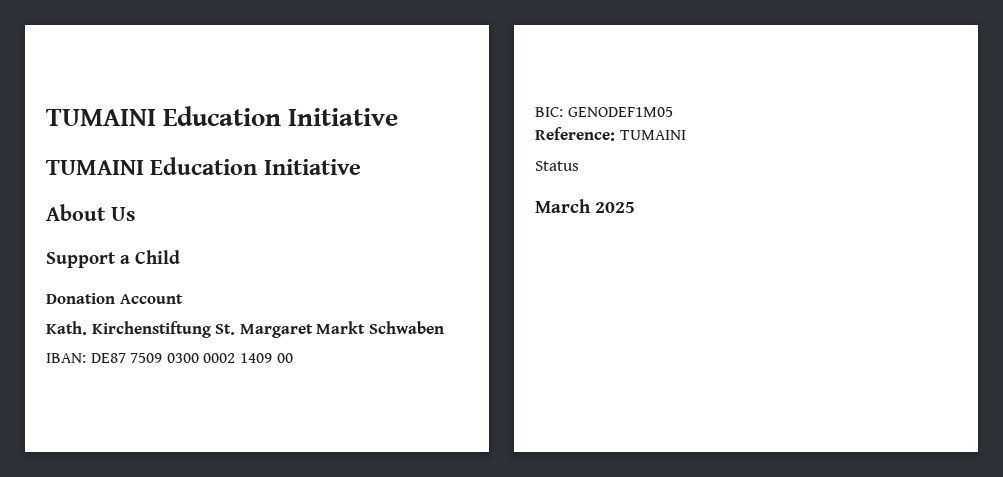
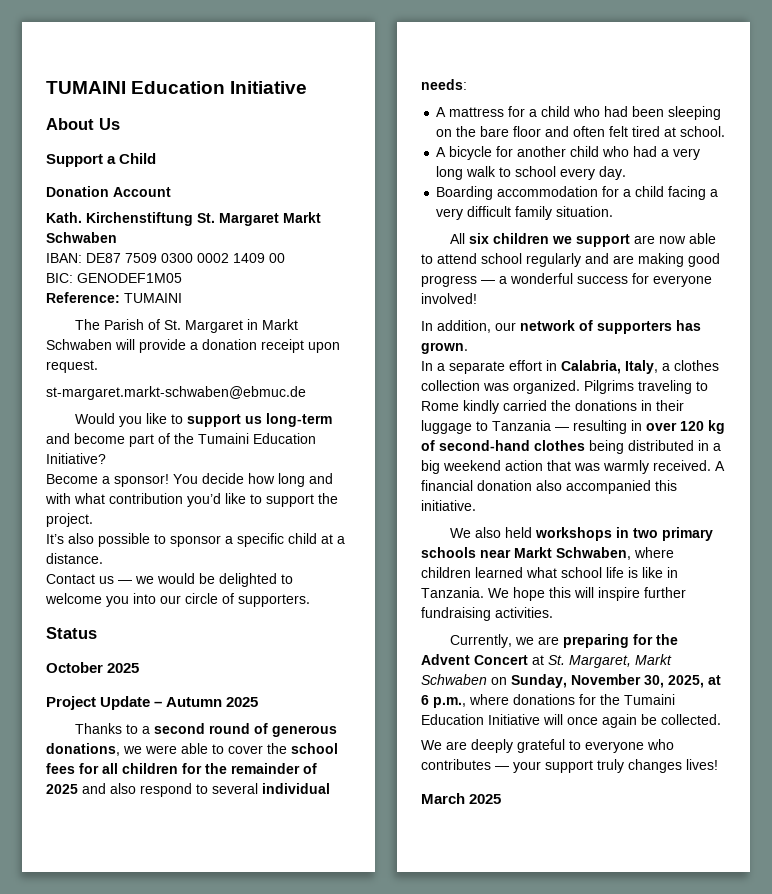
[46,106,399,126] [46,157,361,175] TUMAINI Education Initiative // TUMAINI Education Initiative -> [46,81,308,94] TUMAINI Education Initiative
[535,161,579,171] Status -> [74,319,298,333] [46,339,340,353] [46,360,98,373] [46,386,306,400] [74,413,332,427] [46,433,316,447] [46,453,106,464] [46,473,333,487] [45,493,338,507] [46,513,93,527] [46,533,345,547] [46,553,103,564] [46,573,293,587] [45,593,310,607] [46,627,97,639] [46,662,140,673] [46,696,259,710] [74,723,337,737] [46,743,338,756] [46,763,317,774] [46,783,330,797] [421,79,467,90] [436,106,722,120] [436,126,726,137] [436,146,701,160] [436,166,627,180] [436,186,719,200] [436,206,614,220] [449,233,716,247] [421,253,720,267] [421,273,712,287] [421,293,477,304] [421,320,701,334] [421,342,468,354] [421,360,719,374] [421,380,708,394] [421,400,684,414] [421,420,725,434] [421,440,721,454] [421,460,725,474] [421,480,677,494] [421,500,476,511] [449,527,713,541] [421,547,674,560] [421,567,678,578] [421,587,686,601] [421,607,553,621] [449,634,678,648] [421,654,672,668] [421,674,721,688] [421,694,675,708] [421,714,721,728] [421,739,674,753] [421,759,718,773] The Parish of St. Margaret in Markt Schwaben will provide a donation receipt upon request. // st-margaret.markt-schwaben@ebmuc.de // Would you like to support us long-term and become part of the Tumaini Education Initiative? // Become a sponsor! You decide how long and with what contribution you’d like to support the project. // It’s also possible to sponsor a specific child at a distance. // Contact us — we would be delighted to welcome you into our circle of supporters. // Status // October 2025 // Project Update – Autumn 2025 // Thanks to a second round of generous donations, we were able to cover the school fees for all children for the remainder of 2025 and also respond to several individual needs: // A mattress for a child who had been sleeping on the bare floor and often felt tired at school. // A bicycle for another child who had a very long walk to school every day. // Boarding accommodation for a child facing a very difficult family situation. // All six children we support are now able to attend school regularly and are making good progress — a wonderful success for everyone involved! // In addition, our network of supporters has grown. // In a separate effort in Calabria, Italy, a clothes collection was organized. Pilgrims traveling to Rome kindly carried the donations in their luggage to Tanzania — resulting in over 120 kg of second-hand clothes being distributed in a big weekend action that was warmly received. A financial donation also accompanied this initiative. // We also held workshops in two primary schools near Markt Schwaben, where children learned what school life is like in Tanzania. We hope this will inspire further fundraising activities. // Currently, we are preparing for the Advent Concert at St. Margaret, Markt Schwaben on Sunday, November 30, 2025, at 6 p.m., where donations for the Tumaini Education Initiative will once again be collected. // We are deeply grateful to everyone who contributes — your support truly changes lives!

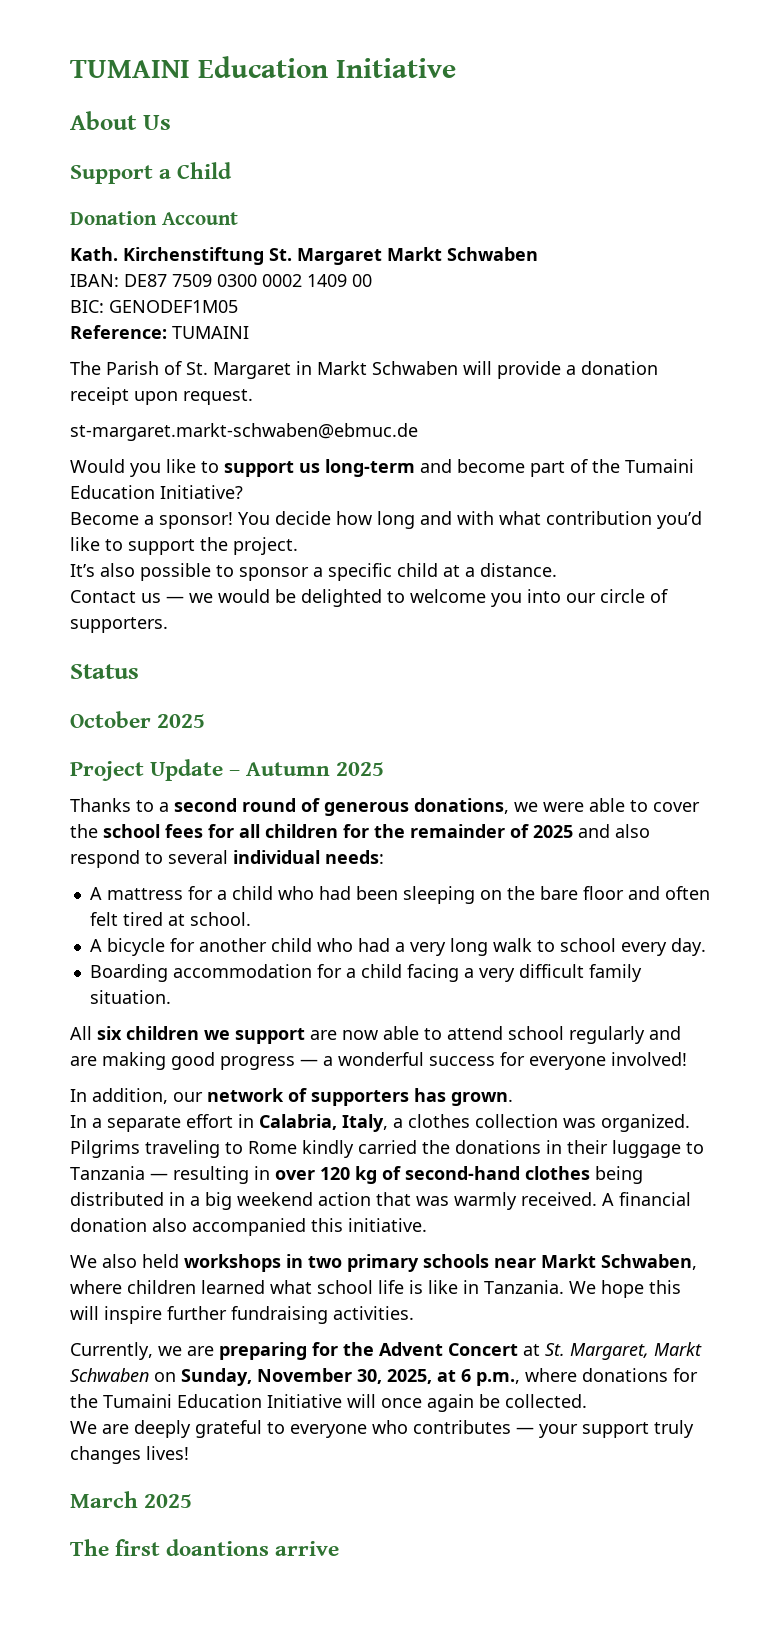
(502, 799) none -> [70,1539,340,1556] // The first doantions arrive

